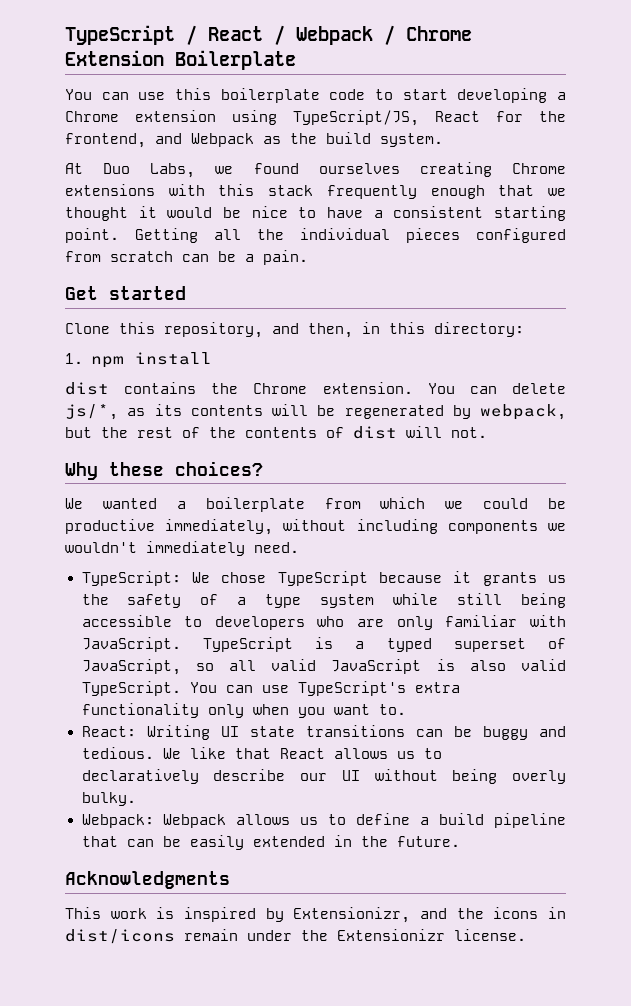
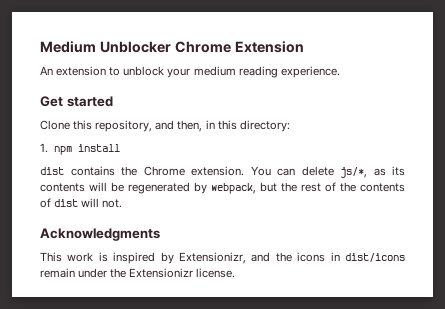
[65,25,472,45] [65,50,296,70] [65,88,566,103] [65,110,566,126] [65,132,443,148] [65,162,566,178] [65,184,566,199] [65,206,566,221] [65,228,566,243] [65,250,308,265] TypeScript / React / Webpack / Chrome Extension Boilerplate // You can use this boilerplate code to start developing a Chrome extension using TypeScript/JS, React for the frontend, and Webpack as the build system. // At Duo Labs, we found ourselves creating Chrome extensions with this stack frequently enough that we thought it would be nice to have a consistent starting point. Getting all the individual pieces configured from scratch can be a pain. -> [40,41,304,53] [40,66,340,78] Medium Unblocker Chrome Extension // An extension to unblock your medium reading experience.
[65,461,263,480] [65,497,566,512] [65,519,566,535] [65,541,299,556] [81,571,566,586] [81,593,566,608] [81,615,567,630] [81,637,566,652] [81,659,566,675] [81,681,460,696] [81,703,406,718] [81,725,566,740] [81,747,442,759] [81,769,566,784] [81,792,136,806] [81,813,566,828] [81,835,460,850] // Why these choices? // We wanted a boilerplate from which we could be productive immediately, without including components we wouldn't immediately need. // TypeScript: We chose TypeScript because it grants us the safety of a type system while still being accessible to developers who are only familiar with JavaScript. TypeScript is a typed superset of JavaScript, so all valid JavaScript is also valid TypeScript. You can use TypeScript's extra functionality only when you want to. // React: Writing UI state transitions can be buggy and tedious. We like that React allows us to declaratively describe our UI without being overly bulky. // Webpack: Webpack allows us to define a build pipeline that can be easily extended in the future. -> (123, 203) none

